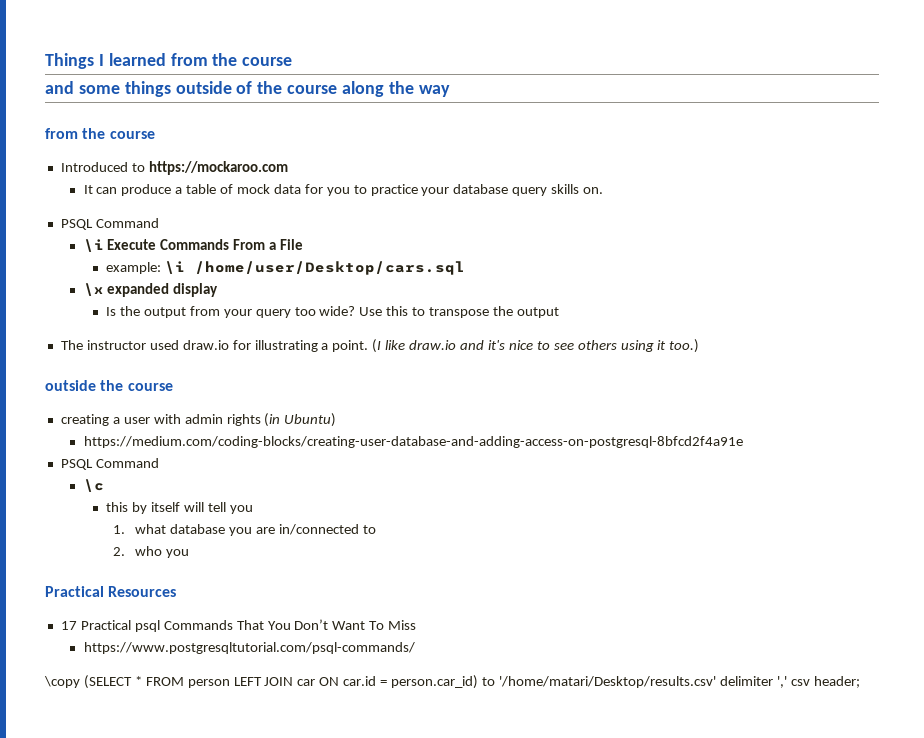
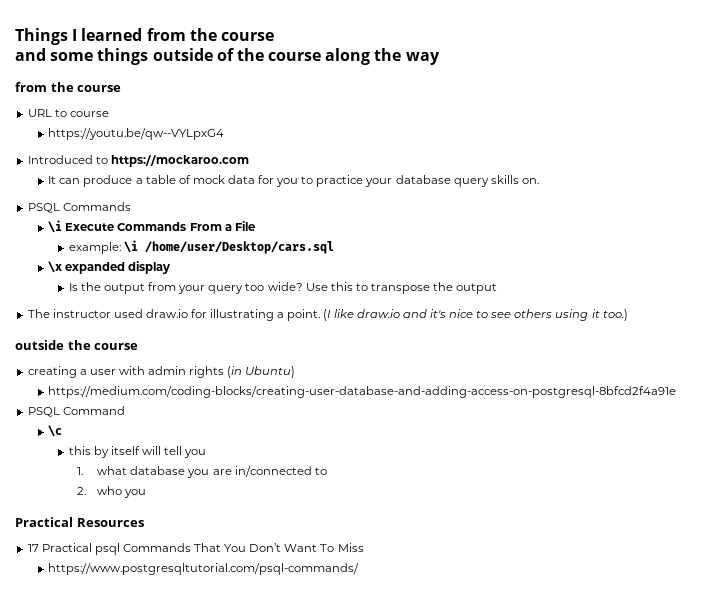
(155, 135) none -> [27,109,109,117] [48,128,225,140] // URL to course // https://youtu.be/qw--VYLpxG4
[95,218,159,228] Command -> [62,202,131,211] Commands
[44,675,860,689] // \copy (SELECT * FROM person LEFT JOIN car ON car.id = person.car_id) to '/home/matari/Desktop/results.csv' delimiter ',' csv header; -> (360, 569) none

